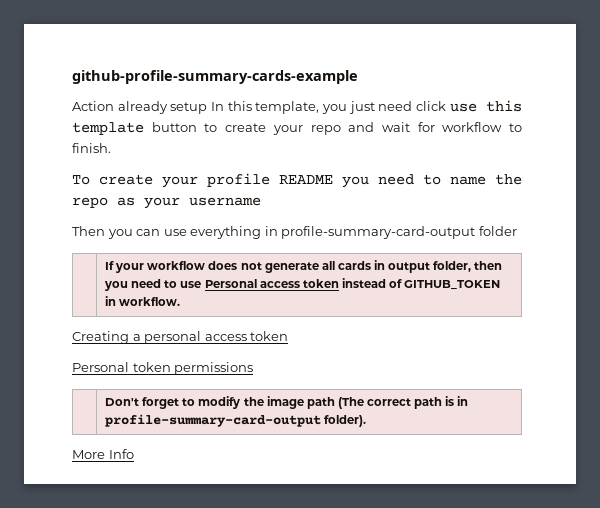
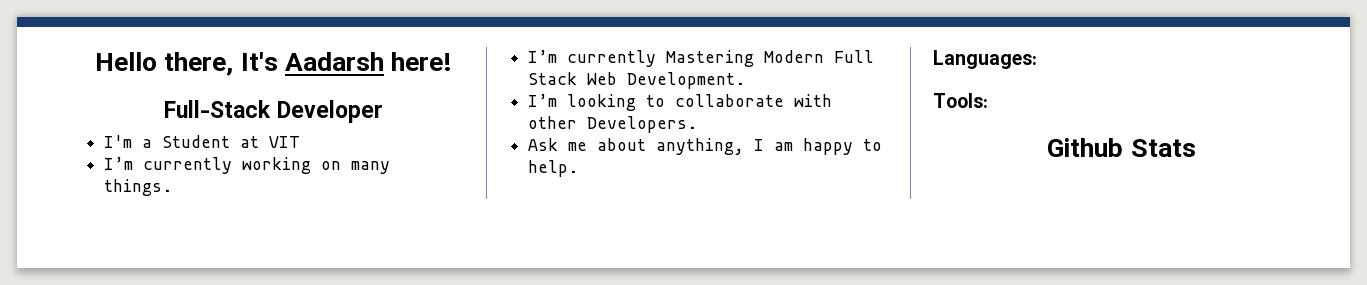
[72,70,358,84] [72,100,522,114] [72,122,522,135] [72,143,111,153] [72,173,522,188] [72,197,261,209] [72,226,517,239] [105,260,503,273] [104,278,501,291] [105,296,181,306] [72,331,289,344] [72,362,254,375] [105,396,469,409] [105,414,367,427] [72,449,134,459] github-profile-summary-cards-example // Action already setup In this template, you just need click use this template button to create your repo and wait for workflow to finish. // To create your profile README you need to name the repo as your username // Then you can use everything in profile-summary-card-output folder // | If your workflow does not generate all cards in output folder, then you need to use Personal access token instead of GITHUB_TOKEN in workflow. // Creating a personal access token // Personal token permissions // | Don't forget to modify the image path (The correct path is in profile-summary-card-output folder). // More Info -> [95,52,452,76] [164,100,383,123] [104,135,301,148] [104,157,391,174] [104,179,173,196] [528,50,875,67] [528,72,746,89] [528,94,833,111] [528,116,698,133] [528,138,883,155] [528,160,579,177] [933,50,1037,69] [933,93,988,108] [1047,138,1196,157] Hello there, It's Aadarsh here! // Full-Stack Developer // I'm a Student at VIT // I’m currently working on many things. // I’m currently Mastering Modern Full Stack Web Development. // I’m looking to collaborate with other Developers. // Ask me about anything, I am happy to help. // Languages: // Tools: // Github Stats

